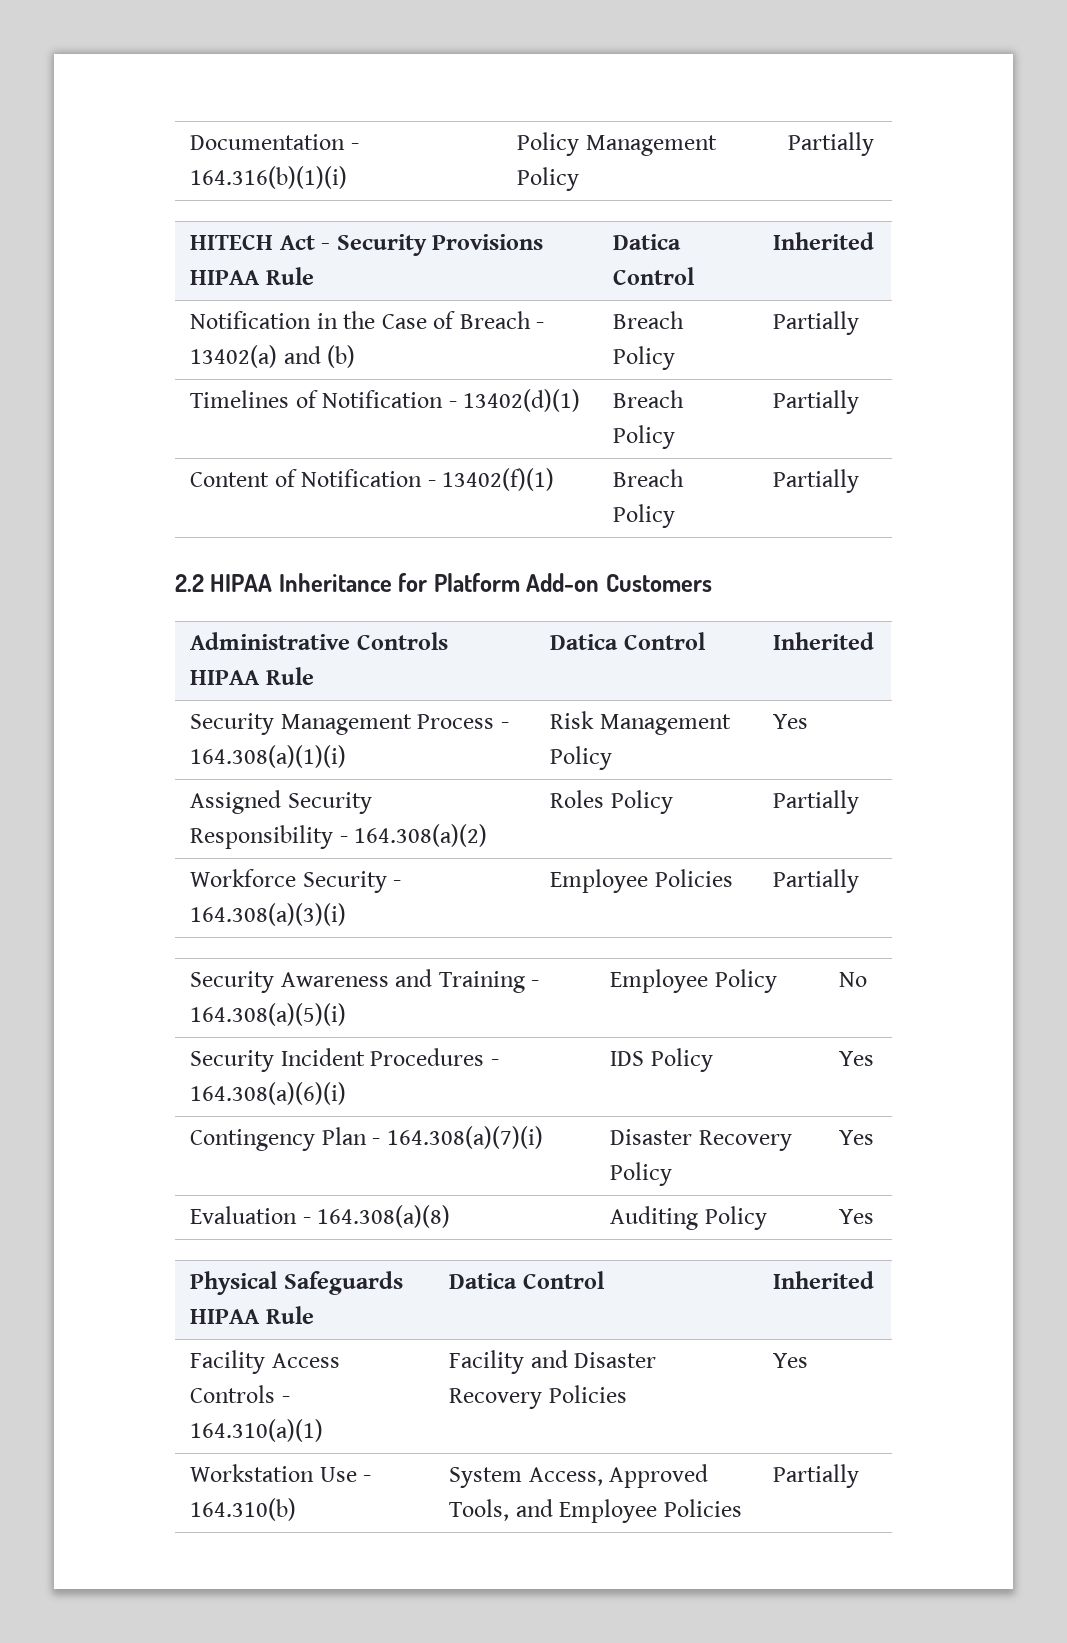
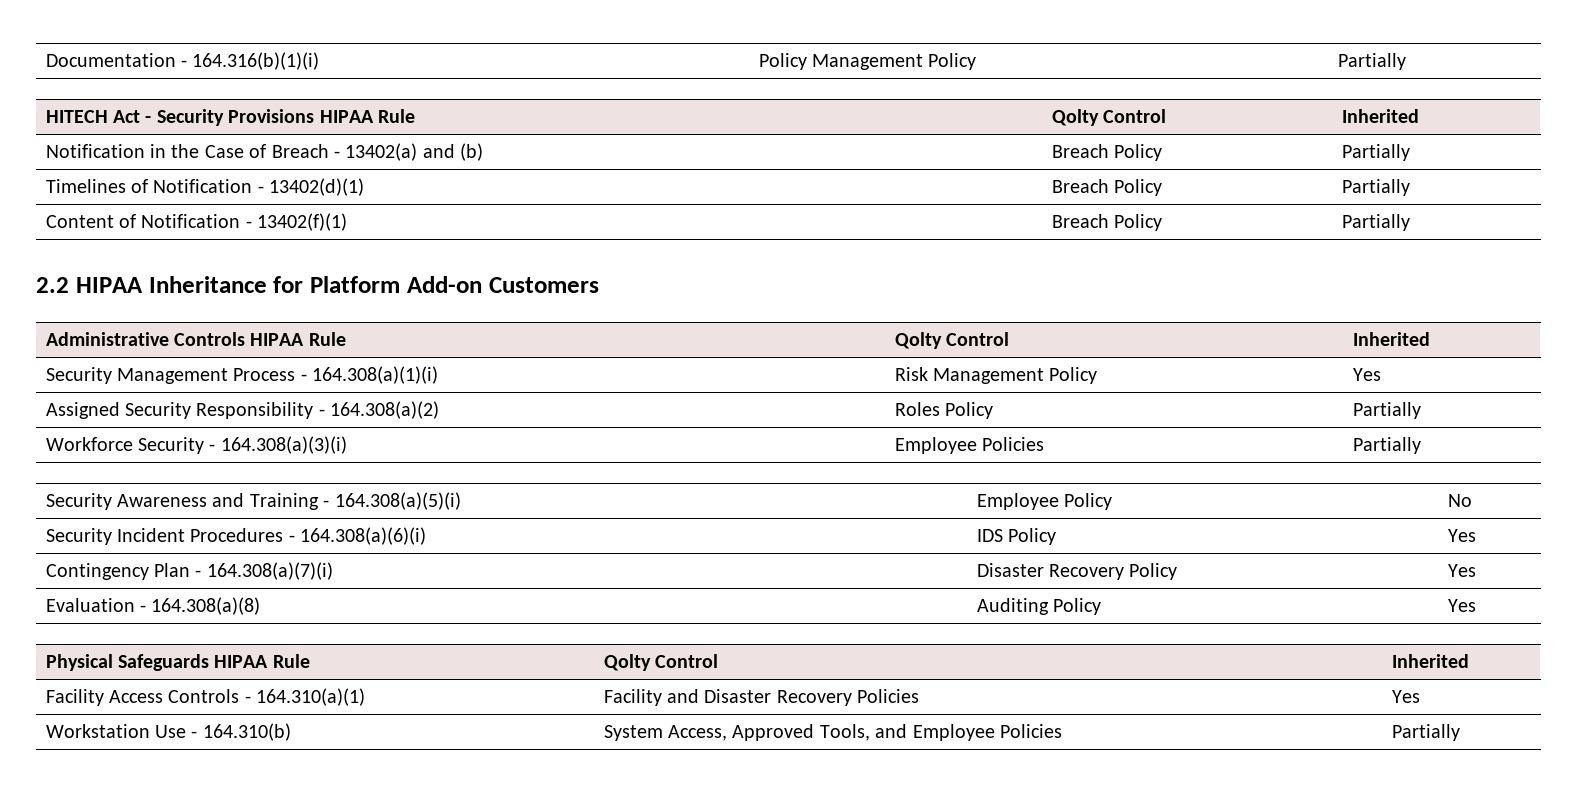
[613,234,682,250] Datica -> [1051,109,1099,126] Qolty
[550,634,619,650] Datica -> [894,332,942,349] Qolty
[449,1273,518,1289] Datica -> [603,654,651,671] Qolty

